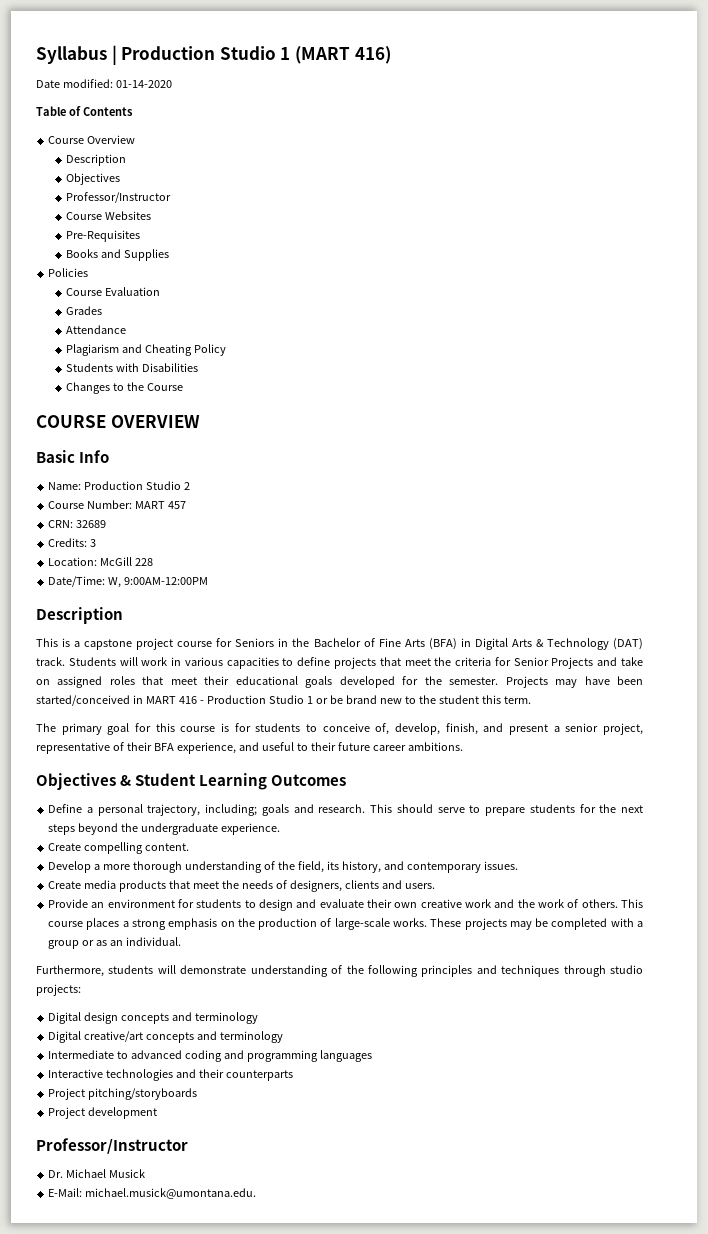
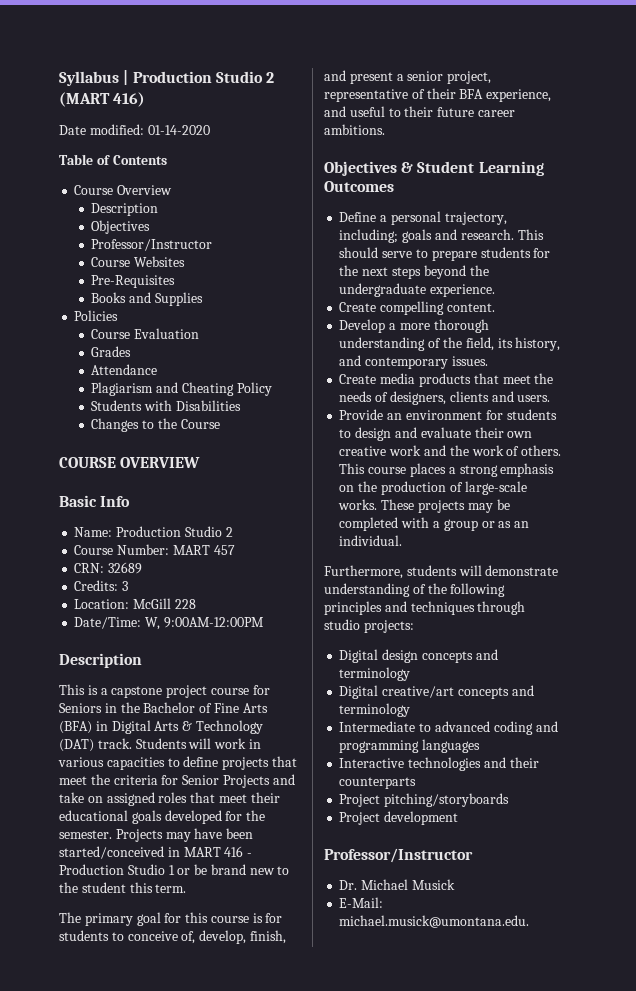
[280,47,291,60] 1 -> [266,72,275,83] 2

